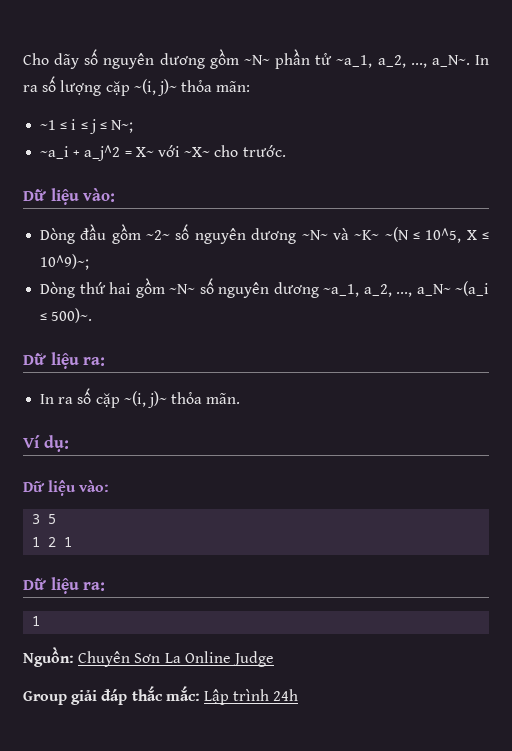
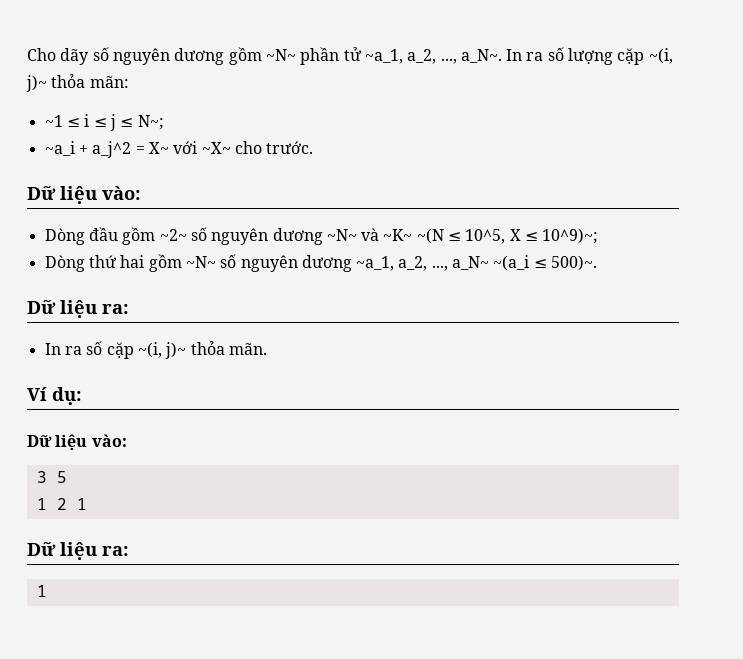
[23,647,274,667] [23,686,299,705] // Nguồn: Chuyên Sơn La Online Judge // Group giải đáp thắc mắc: Lập trình 24h -> (47, 591) none

